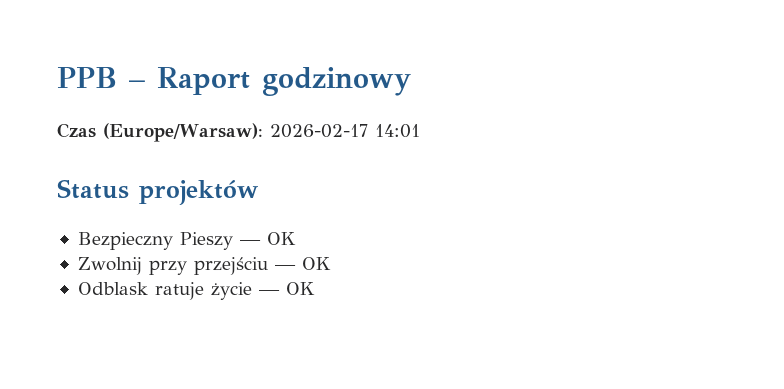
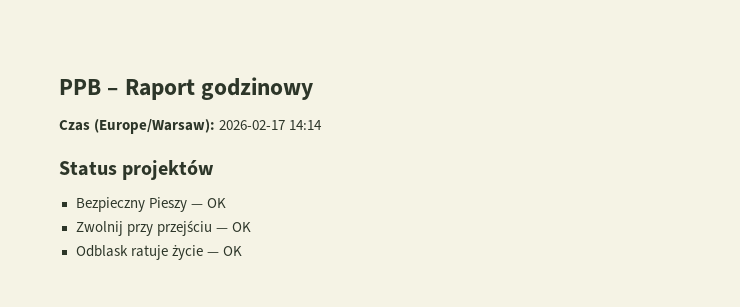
[374,124,420,138] 14:01 -> [289,120,323,130] 14:14

